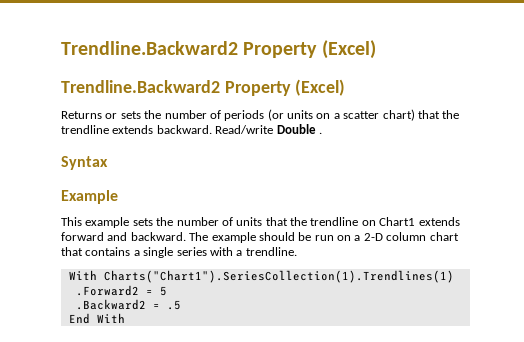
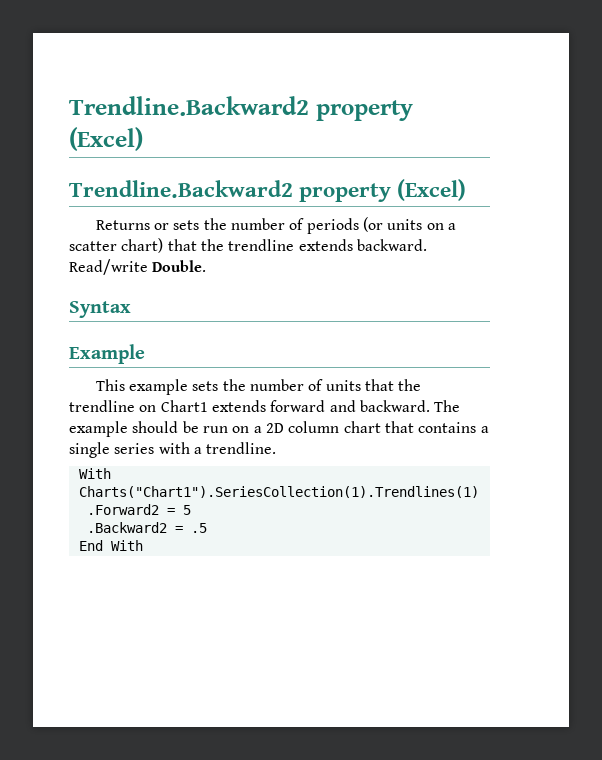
[61,41,318,58] Trendline.Backward2 Property -> [69,96,413,121] Trendline.Backward2 property
[224,81,291,96] Property -> [299,183,392,202] property
[276,124,322,134] Double . -> [152,260,207,272] Double.
[363,233,383,241] 2-D -> [265,423,284,433] 2D

